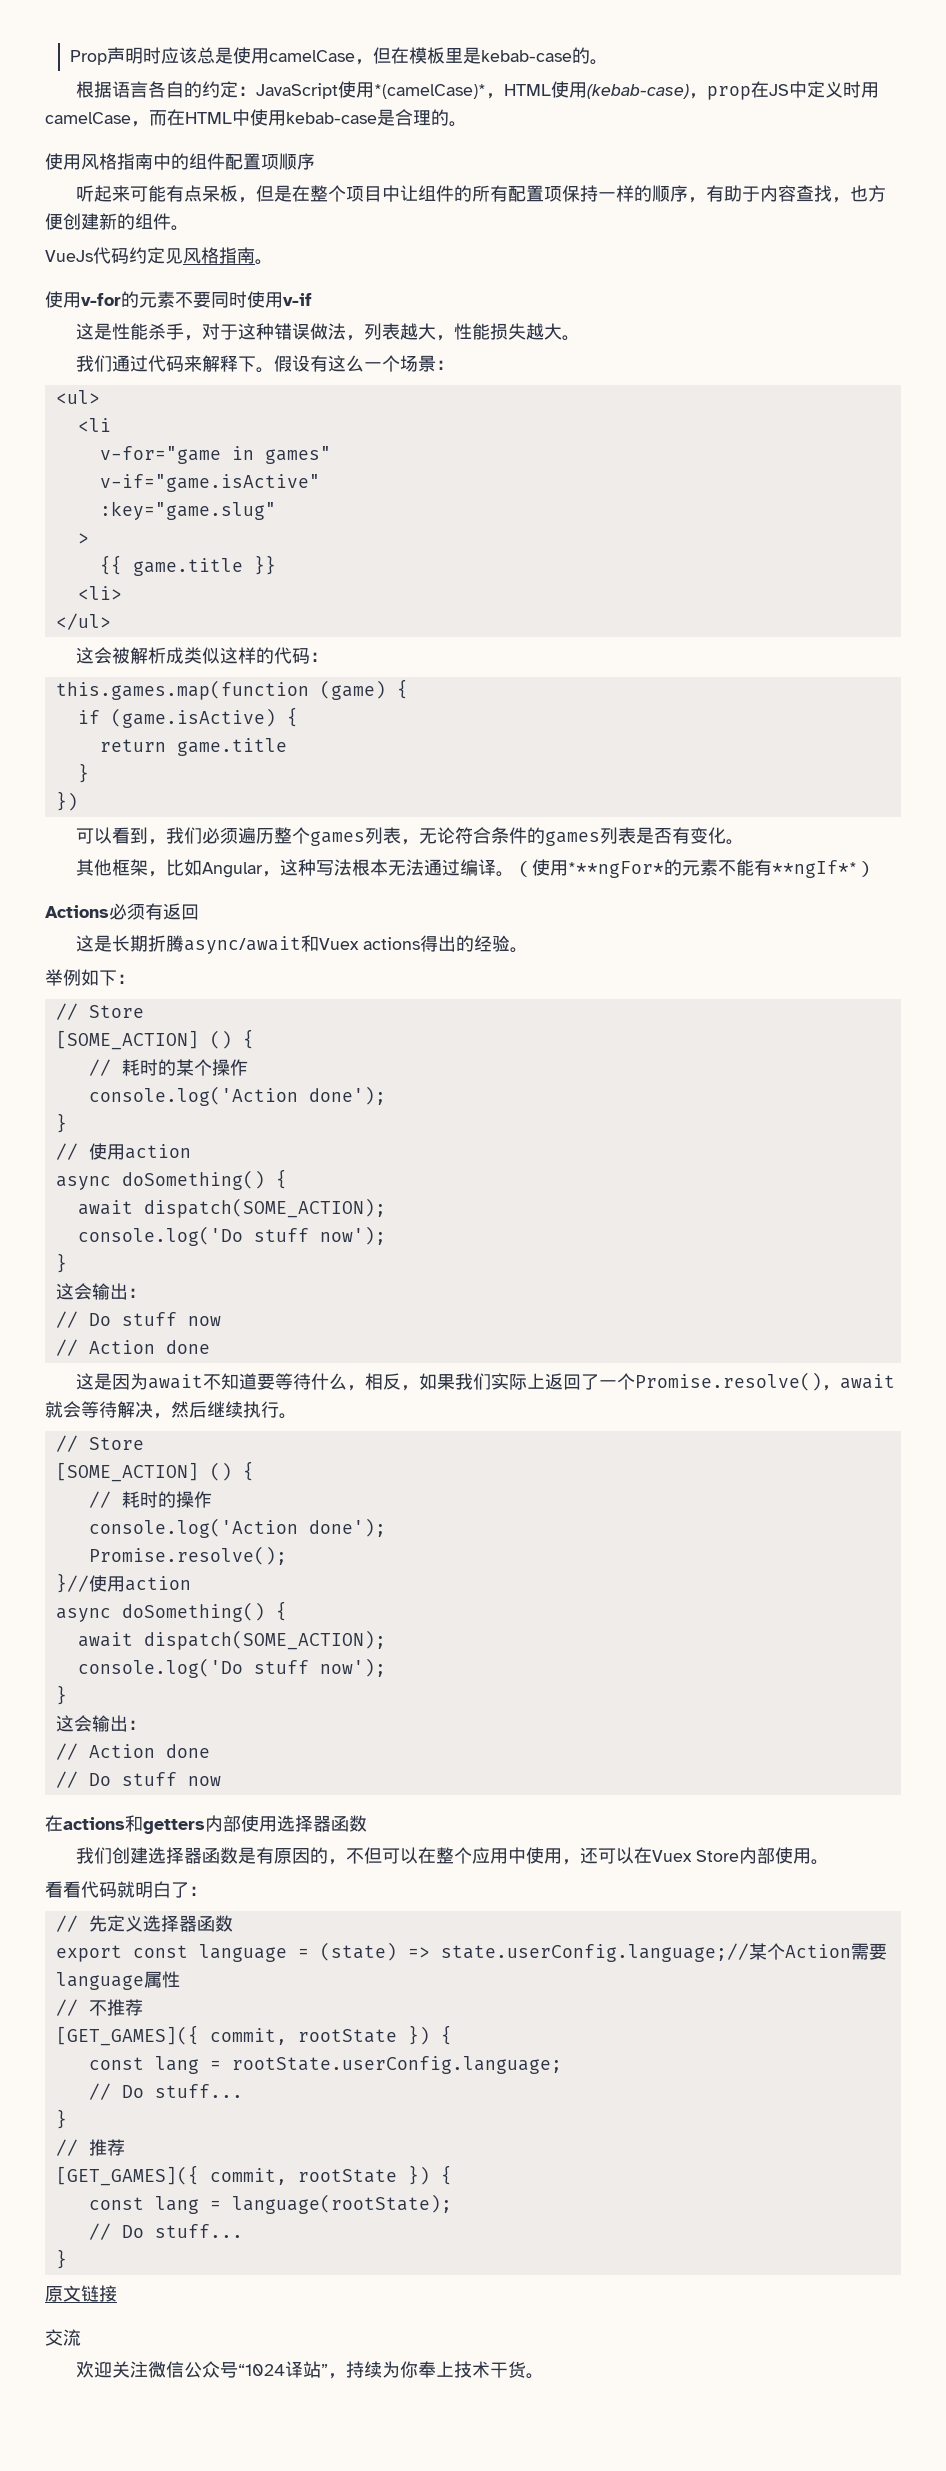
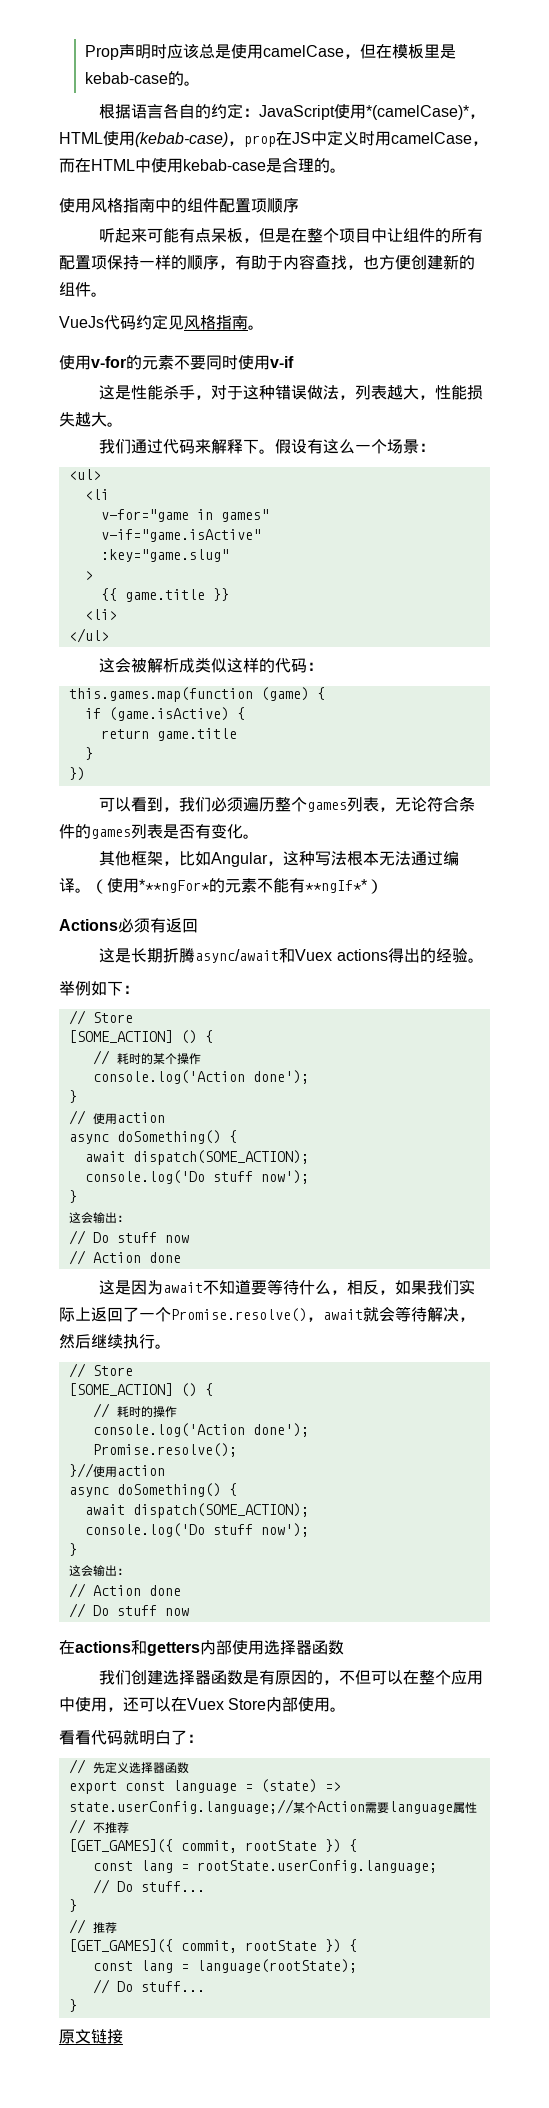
[45,2329,81,2346] [75,2361,544,2379] // 交流 // 欢迎关注微信公众号“1024译站”，持续为你奉上技术干货。 -> (123, 2036) none

